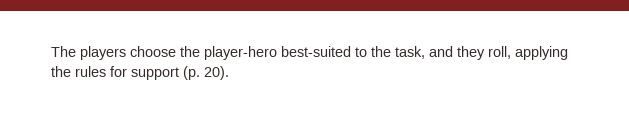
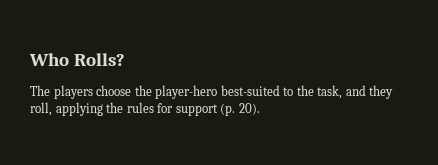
(51, 51) none -> [29,53,125,66] Who Rolls? //

